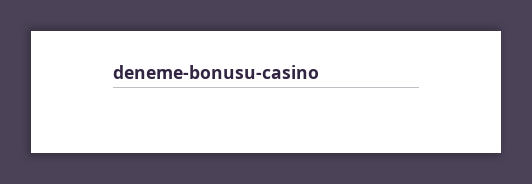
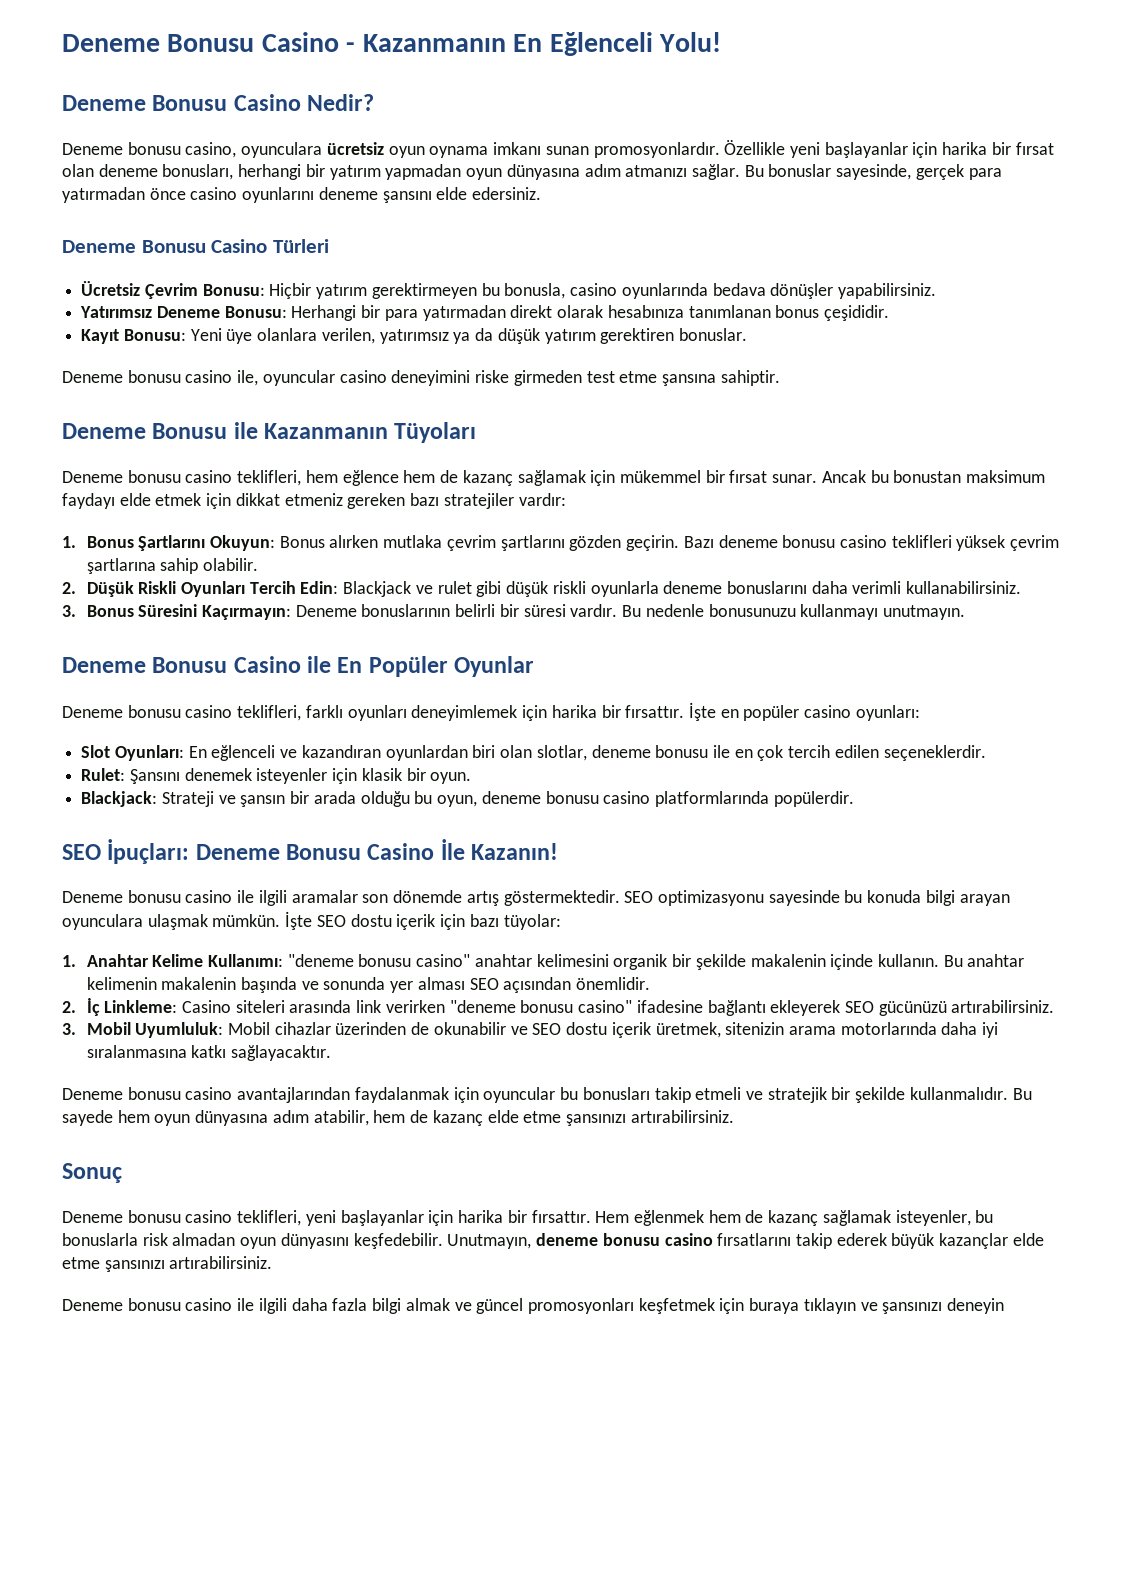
[113,65,319,79] deneme-bonusu-casino -> [62,32,721,56] [62,94,375,111] [62,140,1054,158] [62,164,1002,180] [62,187,542,203] [62,239,329,253] [81,281,936,299] [80,305,889,321] [81,328,747,344] [62,370,780,386] [62,422,477,443] [62,470,1046,486] [62,493,566,509] [62,535,1060,551] [86,558,259,574] [62,581,1022,597] [62,604,965,620] [62,656,535,677] [62,702,920,721] [81,745,986,761] [81,768,472,784] [81,791,854,807] [62,839,559,864] [62,890,1010,906] [62,911,561,930] [62,954,1025,970] [86,977,651,993] [62,998,1055,1016] [62,1022,999,1038] [86,1045,332,1061] [62,1087,1032,1103] [62,1110,734,1126] [62,1163,122,1183] [62,1210,994,1226] [62,1233,1044,1249] [62,1256,273,1272] [62,1298,1005,1314] Deneme Bonusu Casino - Kazanmanın En Eğlenceli Yolu! // Deneme Bonusu Casino Nedir? // Deneme bonusu casino, oyunculara ücretsiz oyun oynama imkanı sunan promosyonlardır. Özellikle yeni başlayanlar için harika bir fırsat olan deneme bonusları, herhangi bir yatırım yapmadan oyun dünyasına adım atmanızı sağlar. Bu bonuslar sayesinde, gerçek para yatırmadan önce casino oyunlarını deneme şansını elde edersiniz. // Deneme Bonusu Casino Türleri // Ücretsiz Çevrim Bonusu: Hiçbir yatırım gerektirmeyen bu bonusla, casino oyunlarında bedava dönüşler yapabilirsiniz. // Yatırımsız Deneme Bonusu: Herhangi bir para yatırmadan direkt olarak hesabınıza tanımlanan bonus çeşididir. // Kayıt Bonusu: Yeni üye olanlara verilen, yatırımsız ya da düşük yatırım gerektiren bonuslar. // Deneme bonusu casino ile, oyuncular casino deneyimini riske girmeden test etme şansına sahiptir. // Deneme Bonusu ile Kazanmanın Tüyoları // Deneme bonusu casino teklifleri, hem eğlence hem de kazanç sağlamak için mükemmel bir fırsat sunar. Ancak bu bonustan maksimum faydayı elde etmek için dikkat etmeniz gereken bazı stratejiler vardır: // 1. Bonus Şartlarını Okuyun: Bonus alırken mutlaka çevrim şartlarını gözden geçirin. Bazı deneme bonusu casino teklifleri yüksek çevrim şartlarına sahip olabilir. // 2. Düşük Riskli Oyunları Tercih Edin: Blackjack ve rulet gibi düşük riskli oyunlarla deneme bonuslarını daha verimli kullanabilirsiniz. // 3. Bonus Süresini Kaçırmayın: Deneme bonuslarının belirli bir süresi vardır. Bu nedenle bonusunuzu kullanmayı unutmayın. // Deneme Bonusu Casino ile En Popüler Oyunlar // Deneme bonusu casino teklifleri, farklı oyunları deneyimlemek için harika bir fırsattır. İşte en popüler casino oyunları: // Slot Oyunları: En eğlenceli ve kazandıran oyunlardan biri olan slotlar, deneme bonusu ile en çok tercih edilen seçeneklerdir. // Rulet: Şansını denemek isteyenler için klasik bir oyun. // Blackjack: Strateji ve şansın bir arada olduğu bu oyun, deneme bonusu casino platformlarında popülerdir. // SEO İpuçları: Deneme Bonusu Casino İle Kazanın! // Deneme bonusu casino ile ilgili aramalar son dönemde artış göstermektedir. SEO optimizasyonu sayesinde bu konuda bilgi arayan oyunculara ulaşmak mümkün. İşte SEO dostu içerik için bazı tüyolar: // 1. Anahtar Kelime Kullanımı: "deneme bonusu casino" anahtar kelimesini organik bir şekilde makalenin içinde kullanın. Bu anahtar kelimenin makalenin başında ve sonunda yer alması SEO açısından önemlidir. // 2. İç Linkleme: Casino siteleri arasında link verirken "deneme bonusu casino" ifadesine bağlantı ekleyerek SEO gücünüzü artırabilirsiniz. // 3. Mobil Uyumluluk: Mobil cihazlar üzerinden de okunabilir ve SEO dostu içerik üretmek, sitenizin arama motorlarında daha iyi sıralanmasına katkı sağlayacaktır. // Deneme bonusu casino avantajlarından faydalanmak için oyuncular bu bonusları takip etmeli ve stratejik bir şekilde kullanmalıdır. Bu sayede hem oyun dünyasına adım atabilir, hem de kazanç elde etme şansınızı artırabilirsiniz. // Sonuç // Deneme bonusu casino teklifleri, yeni başlayanlar için harika bir fırsattır. Hem eğlenmek hem de kazanç sağlamak isteyenler, bu bonuslarla risk almadan oyun dünyasını keşfedebilir. Unutmayın, deneme bonusu casino fırsatlarını takip ederek büyük kazançlar elde etme şansınızı artırabilirsiniz. // Deneme bonusu casino ile ilgili daha fazla bilgi almak ve güncel promosyonları keşfetmek için buraya tıklayın ve şansınızı deneyin

